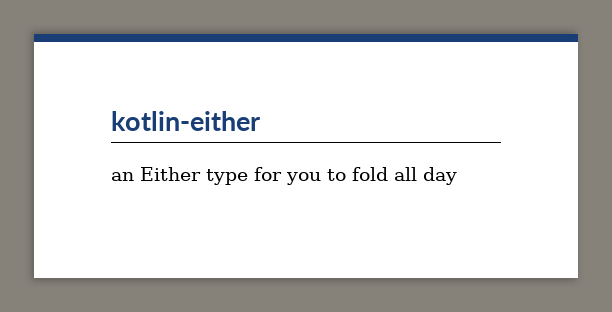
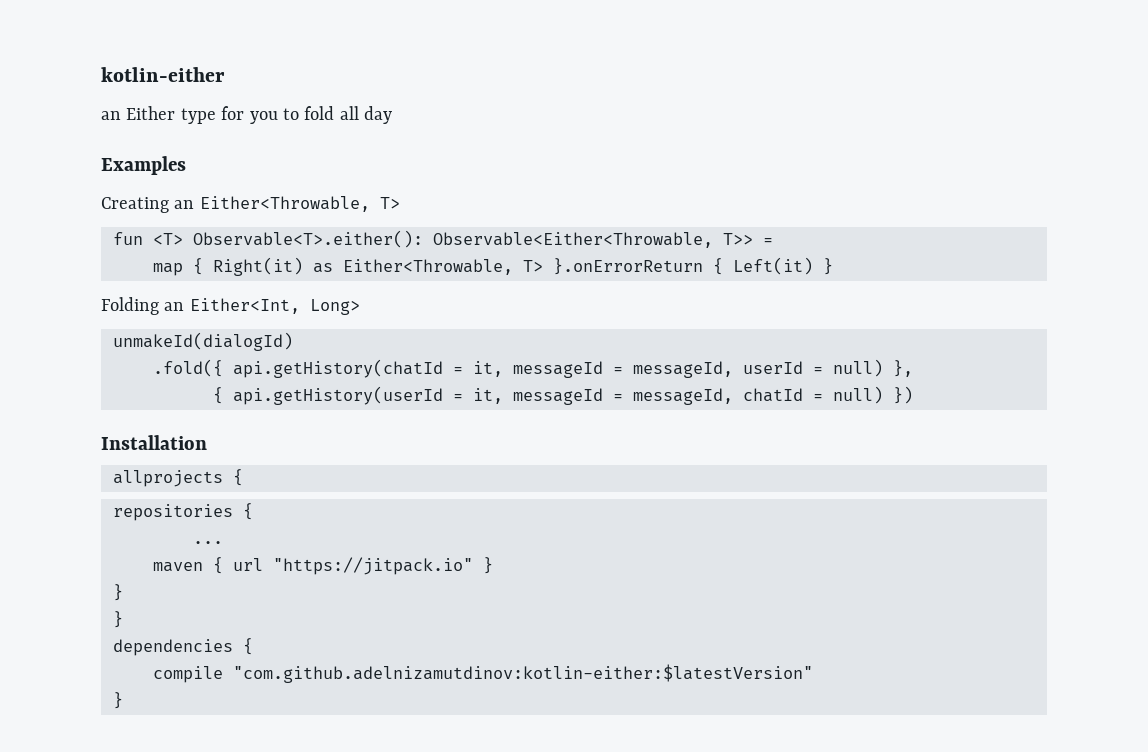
(457, 176) none -> [101,156,186,175] [101,196,400,213] [113,230,773,248] [153,257,833,276] [101,297,360,315] [113,332,293,351] [153,359,913,378] [213,386,913,405] [101,435,207,450] [113,469,243,487] [113,503,253,521] [193,541,223,544] [153,557,493,575] [113,584,123,601] [113,611,123,628] [113,638,253,656] [153,664,813,683] [113,692,123,709] // Examples // Creating an Either<Throwable, T> // fun <T> Observable<T>.either(): Observable<Either<Throwable, T>> = // map { Right(it) as Either<Throwable, T> }.onErrorReturn { Left(it) } // Folding an Either<Int, Long> // unmakeId(dialogId) // .fold({ api.getHistory(chatId = it, messageId = messageId, userId = null) }, // { api.getHistory(userId = it, messageId = messageId, chatId = null) }) // Installation // allprojects { // repositories { // ... // maven { url "https://jitpack.io" } // } // } // dependencies { // compile "com.github.adelnizamutdinov:kotlin-either:$latestVersion" // }

